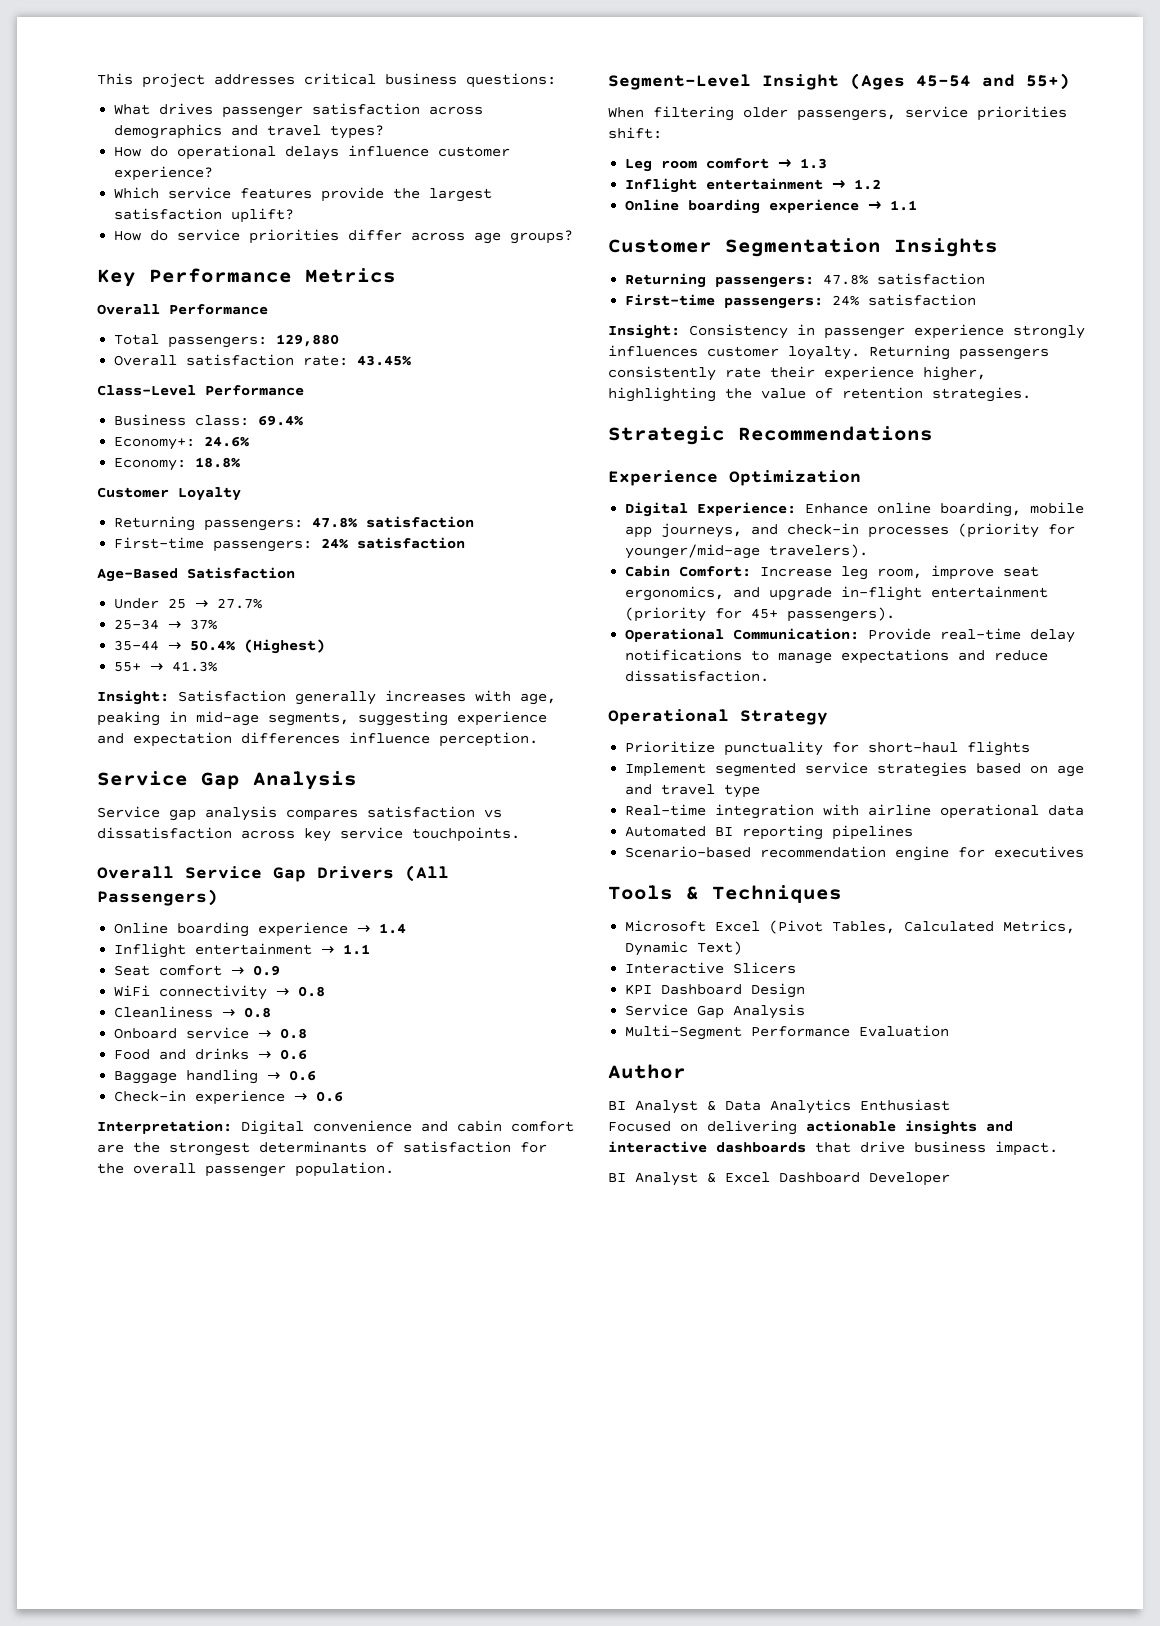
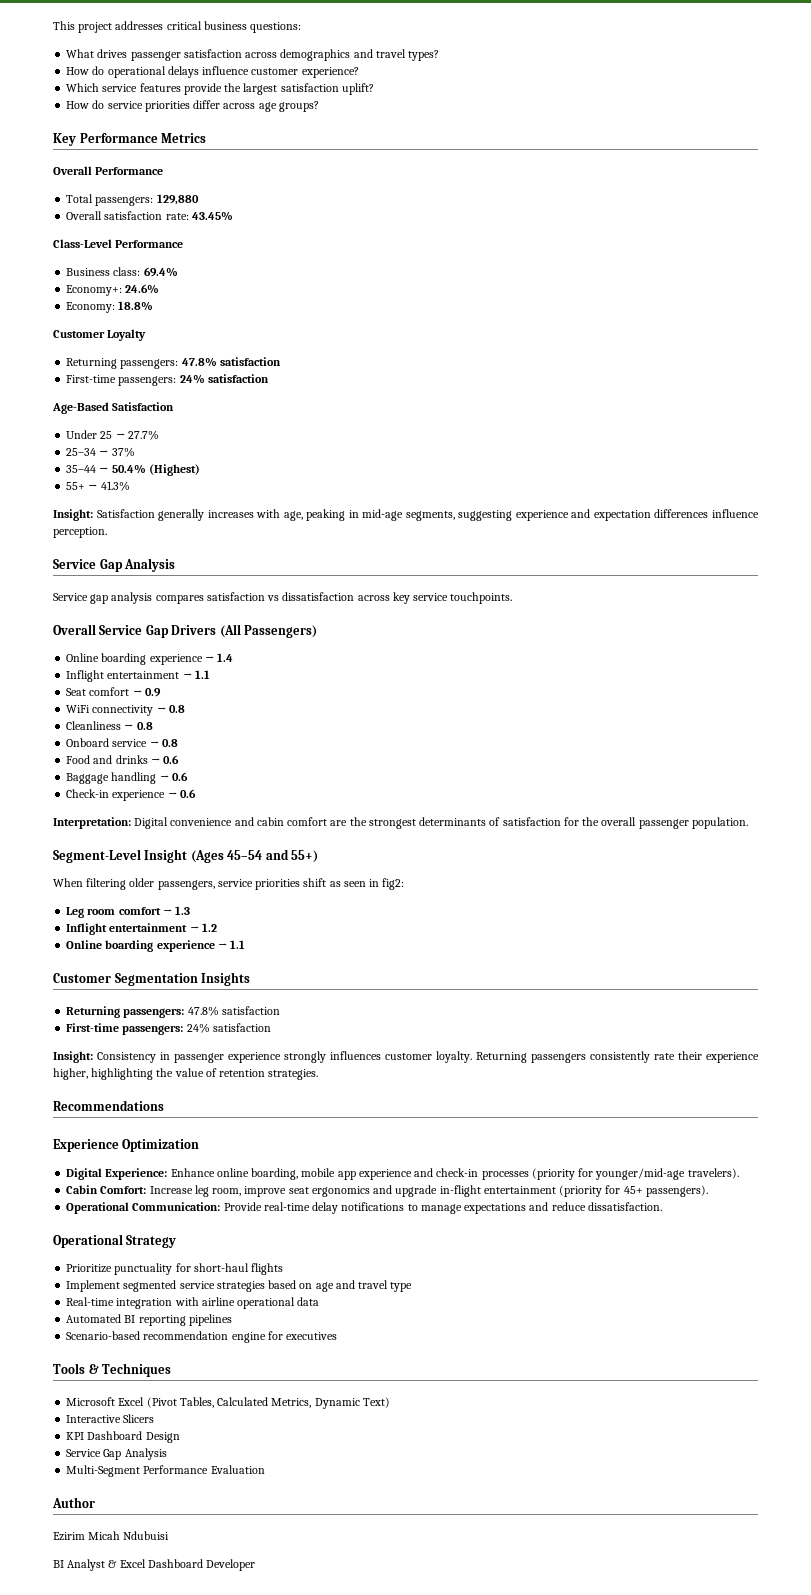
[608,127,662,139] shift: -> [303,878,405,890] shift as seen in fig2:
[608,426,725,445] Strategic -> (319, 1074) none
[661,523,743,538] journeys, -> [358,1169,412,1180] experience
[625,586,725,601] ergonomics, -> [311,1186,370,1197] ergonomics
[608,1099,950,1114] [608,1120,1013,1135] [608,1141,1058,1156] BI Analyst & Data Analytics Enthusiast // Focused on delivering actionable insights and interactive dashboards that drive business impact. -> [53,1531,170,1541] Ezirim Micah Ndubuisi

